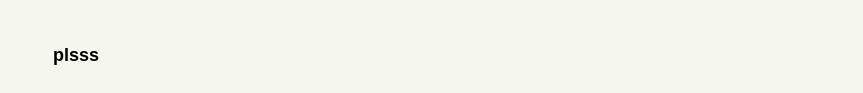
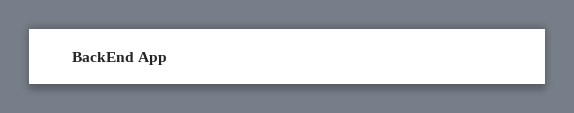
[53,48,99,65] plsss -> [72,52,168,65] BackEnd App

